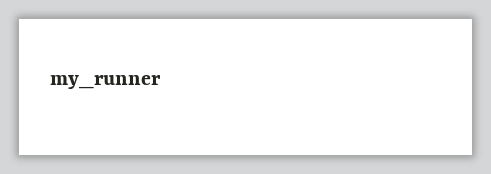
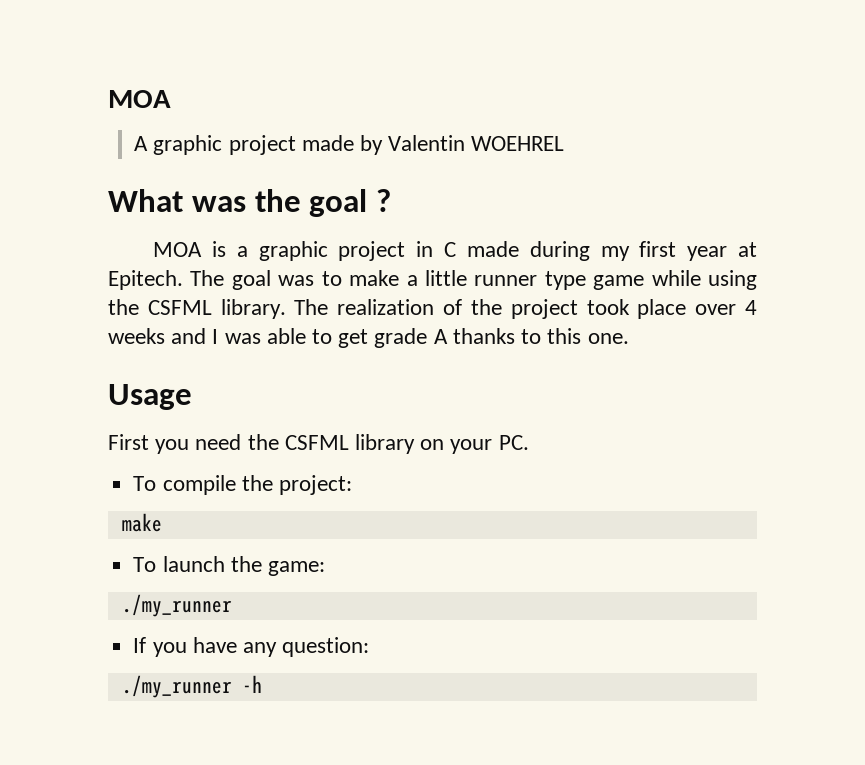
[50,75,161,89] my_runner -> [108,90,171,108] [134,135,565,155] [108,189,392,217] [153,241,757,261] [108,270,757,290] [108,299,757,319] [108,328,629,348] [108,384,192,410] [108,434,529,454] [133,475,352,495] [121,513,162,532] [133,556,325,576] [121,594,232,617] [133,637,370,657] [121,675,262,698] MOA // A graphic project made by Valentin WOEHREL // What was the goal ? // MOA is a graphic project in C made during my first year at Epitech. The goal was to make a little runner type game while using the CSFML library. The realization of the project took place over 4 weeks and I was able to get grade A thanks to this one. // Usage // First you need the CSFML library on your PC. // To compile the project: // make // To launch the game: // ./my_runner // If you have any question: // ./my_runner -h

